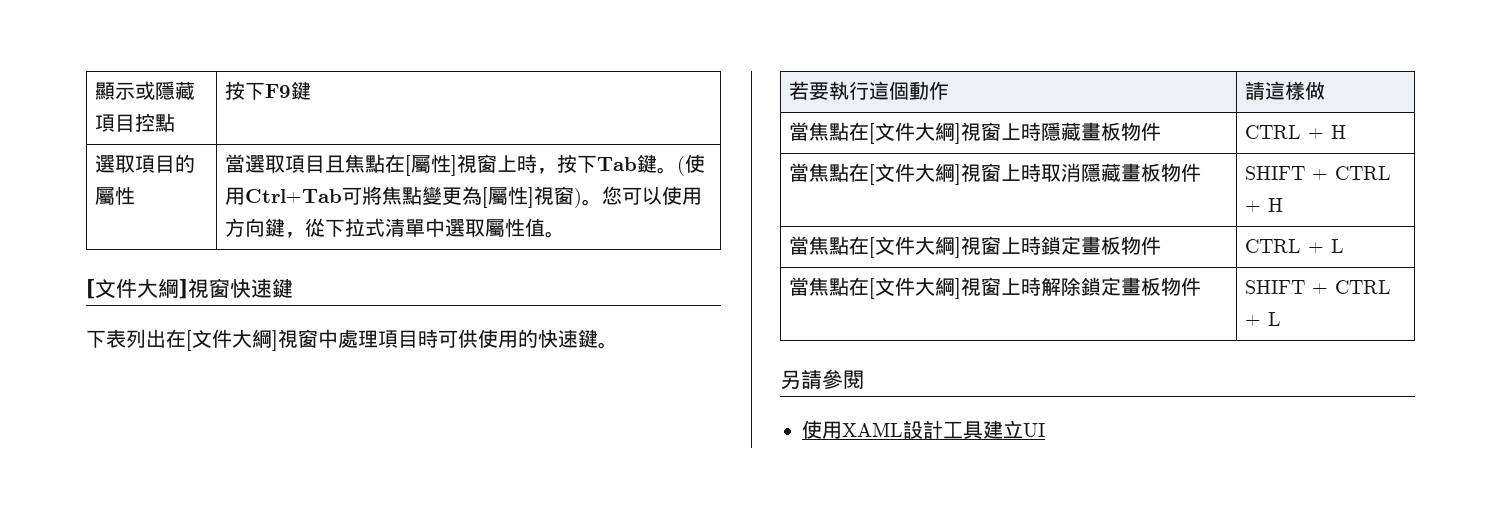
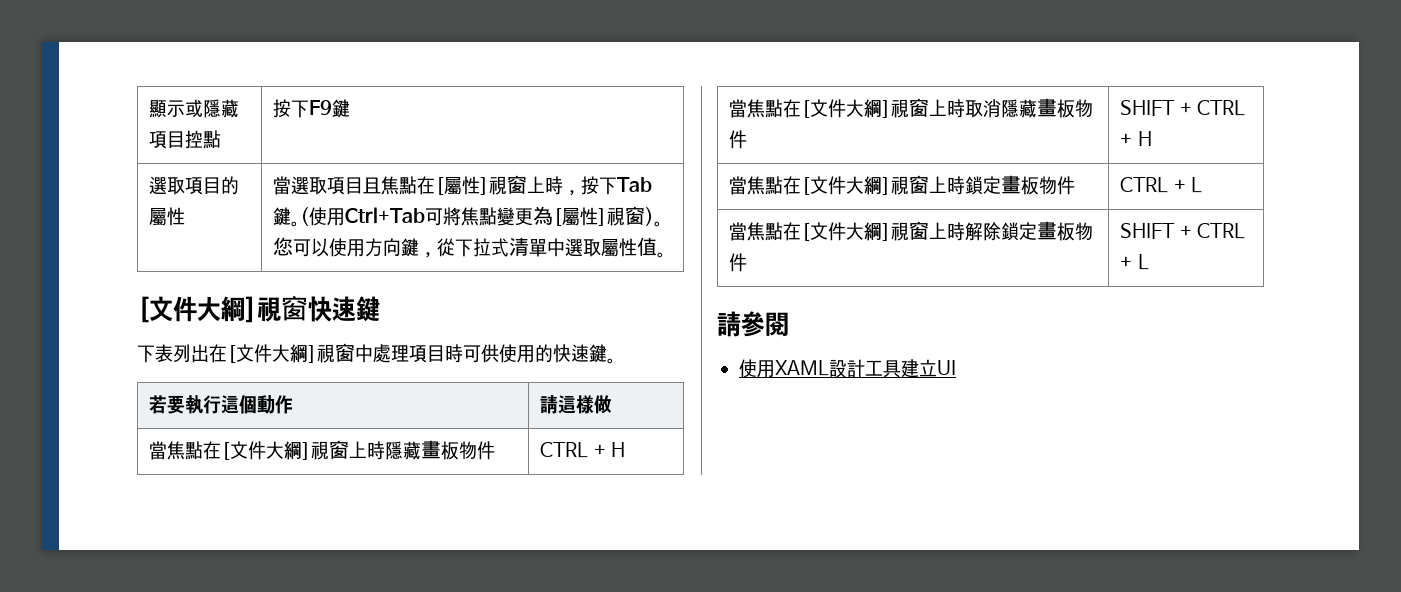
[780,370,801,389] 另 -> (1149, 262) none

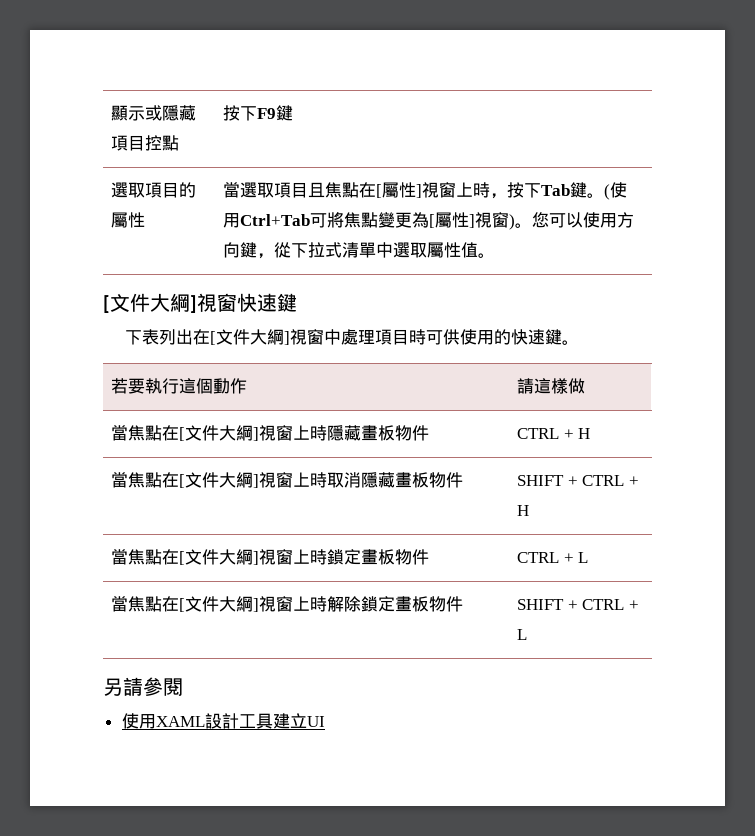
(1149, 262) none -> [103,678,123,696] 另

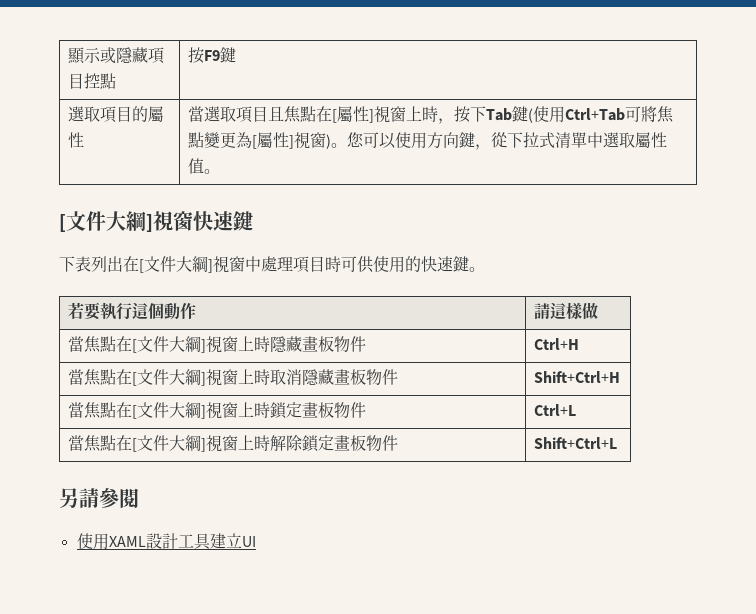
[240,106,258,121] 下 -> (204, 55) none
[587,193,605,198] 。 -> (528, 114) none
[517,428,591,439] CTRL + H -> [533,338,579,350] Ctrl+H
[517,475,639,486] [517,505,530,516] SHIFT + CTRL + H -> [533,371,620,383] Shift+Ctrl+H
[517,552,589,563] CTRL + L -> [533,404,576,416] Ctrl+L
[517,599,639,610] [517,629,528,640] SHIFT + CTRL + L -> [533,437,617,449] Shift+Ctrl+L

